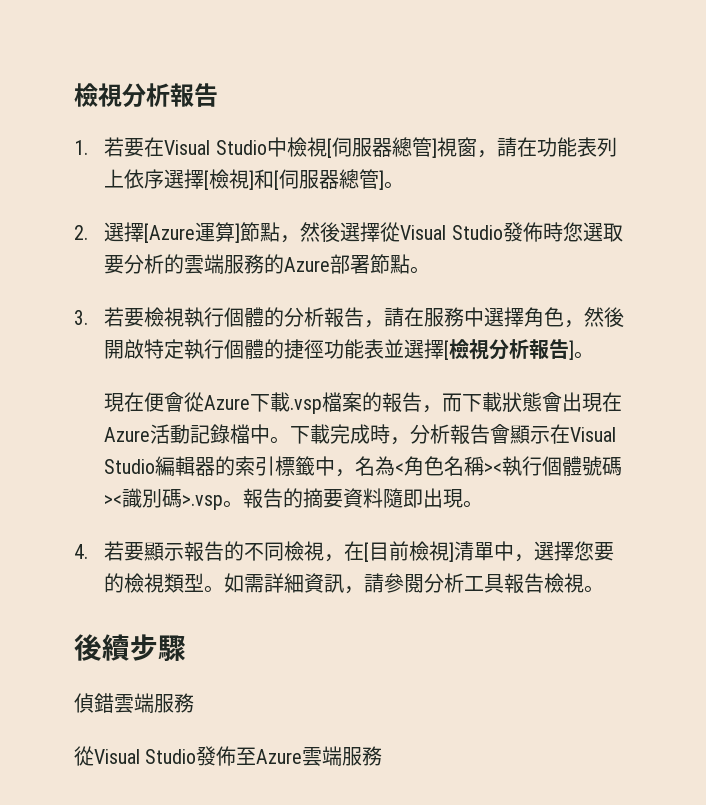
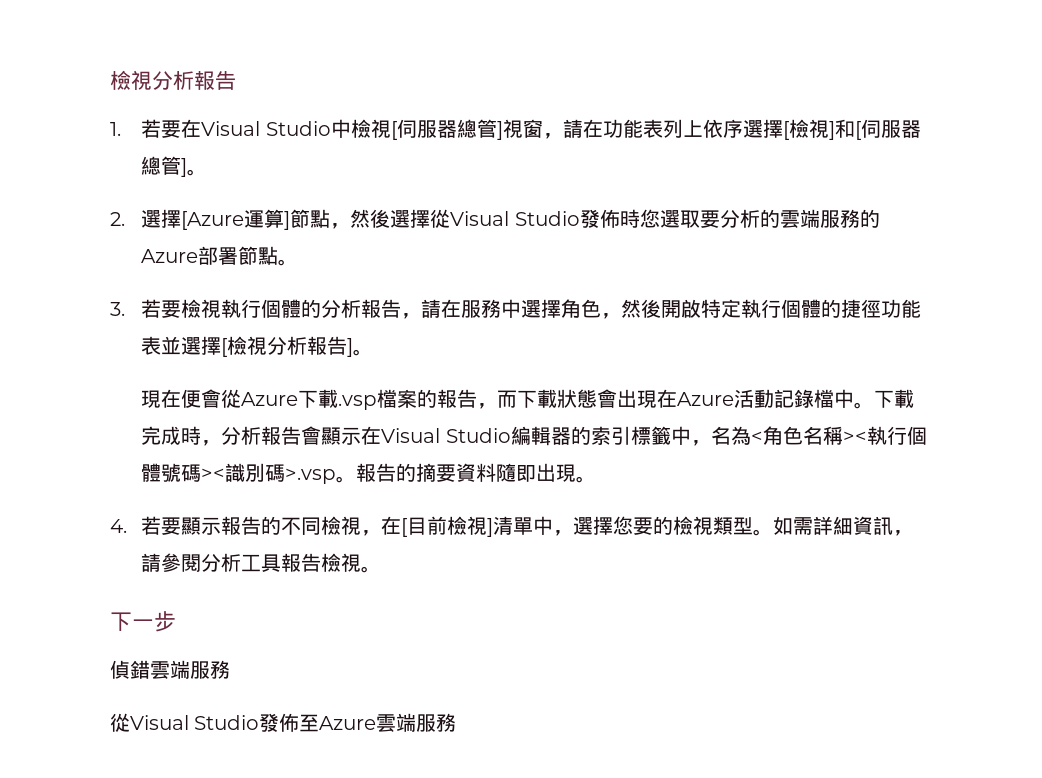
[74,634,130,661] 後續 -> [110,612,154,631] 下一
[158,635,186,661] 驟 -> (176, 621) none

